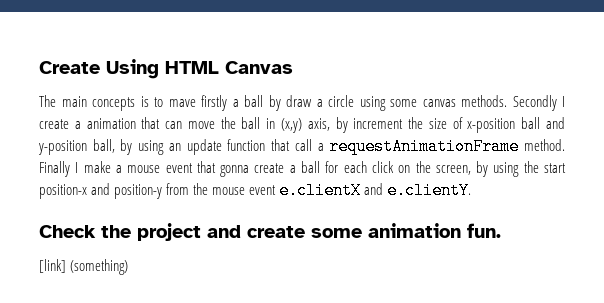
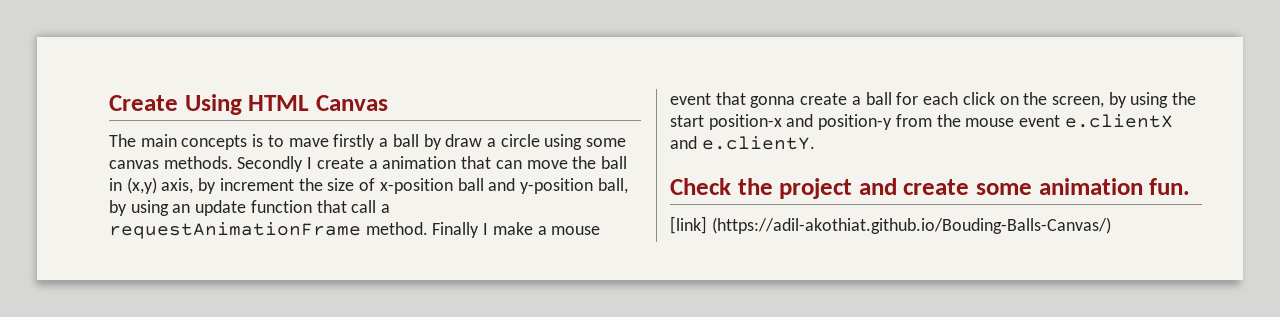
[70,259,129,275] (something) -> [711,217,1111,234] (https://adil-akothiat.github.io/Bouding-Balls-Canvas/)

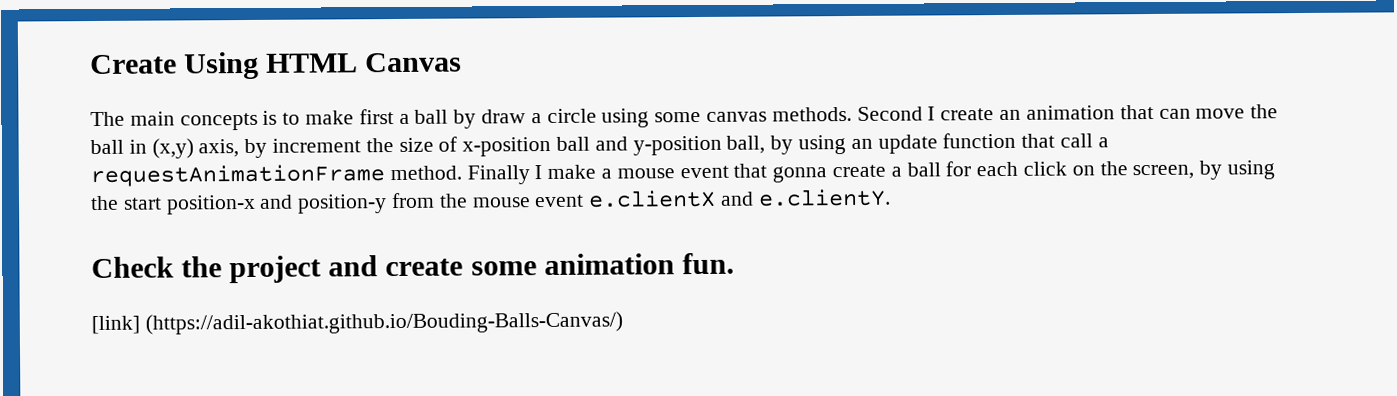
[288,134,376,150] mave firstly -> [305,109,394,125] make first
[237,156,304,172] Secondly -> [856,106,923,121] Second
[368,160,378,169] a -> [999,109,1022,121] an

